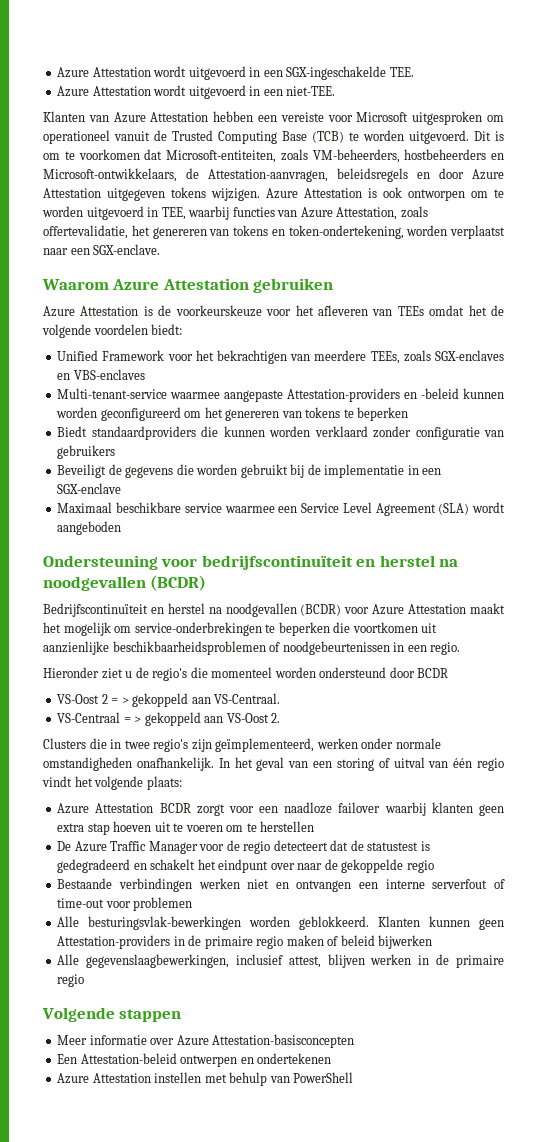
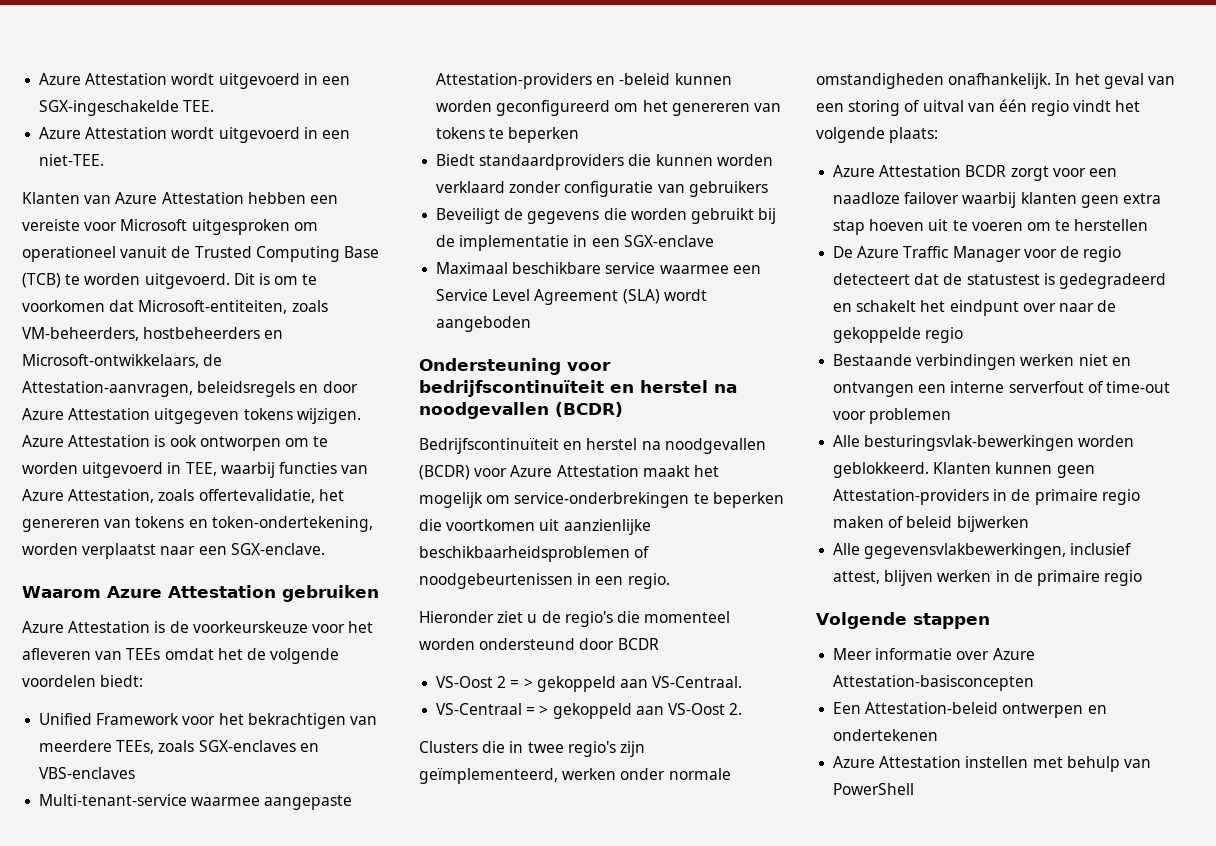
[86,954,230,968] gegevenslaagbewerkingen, -> [864,543,1067,559] gegevensvlakbewerkingen,

